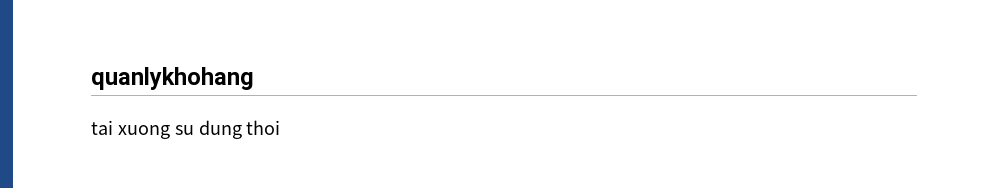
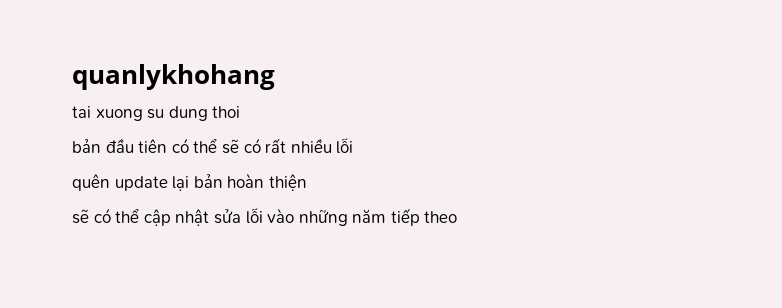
(281, 127) none -> [72,138,354,154] [72,173,307,191] [72,208,458,226] // bản đầu tiên có thể sẽ có rất nhiều lỗi // quên update lại bản hoàn thiện // sẽ có thể cập nhật sửa lỗi vào những năm tiếp theo

